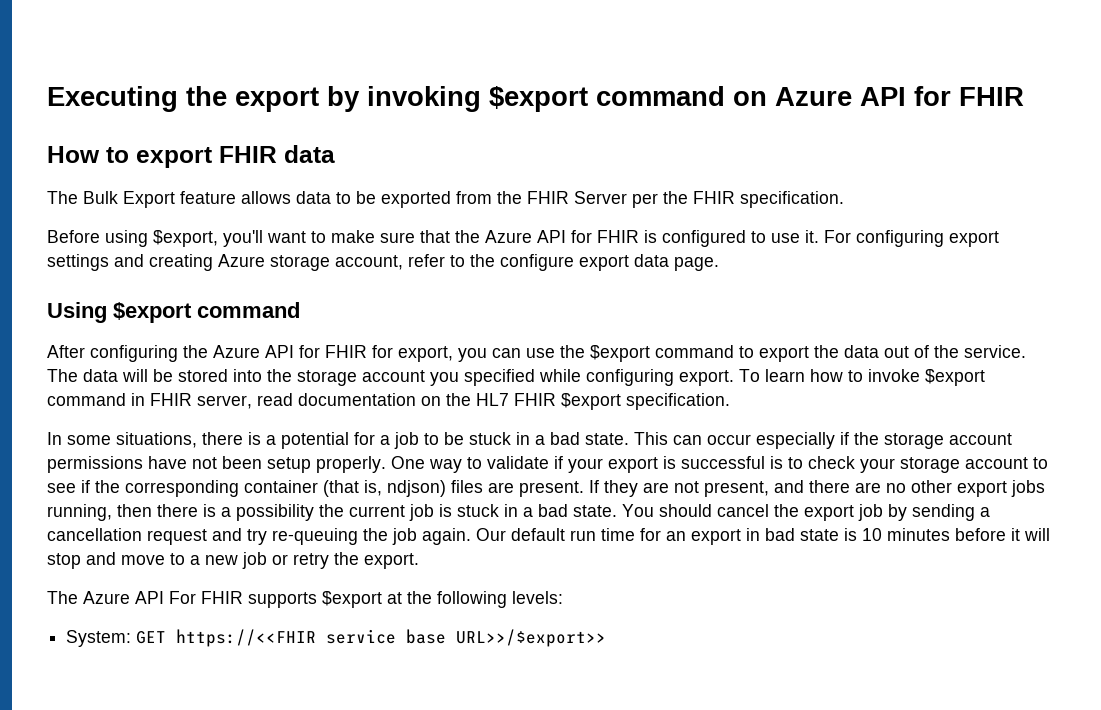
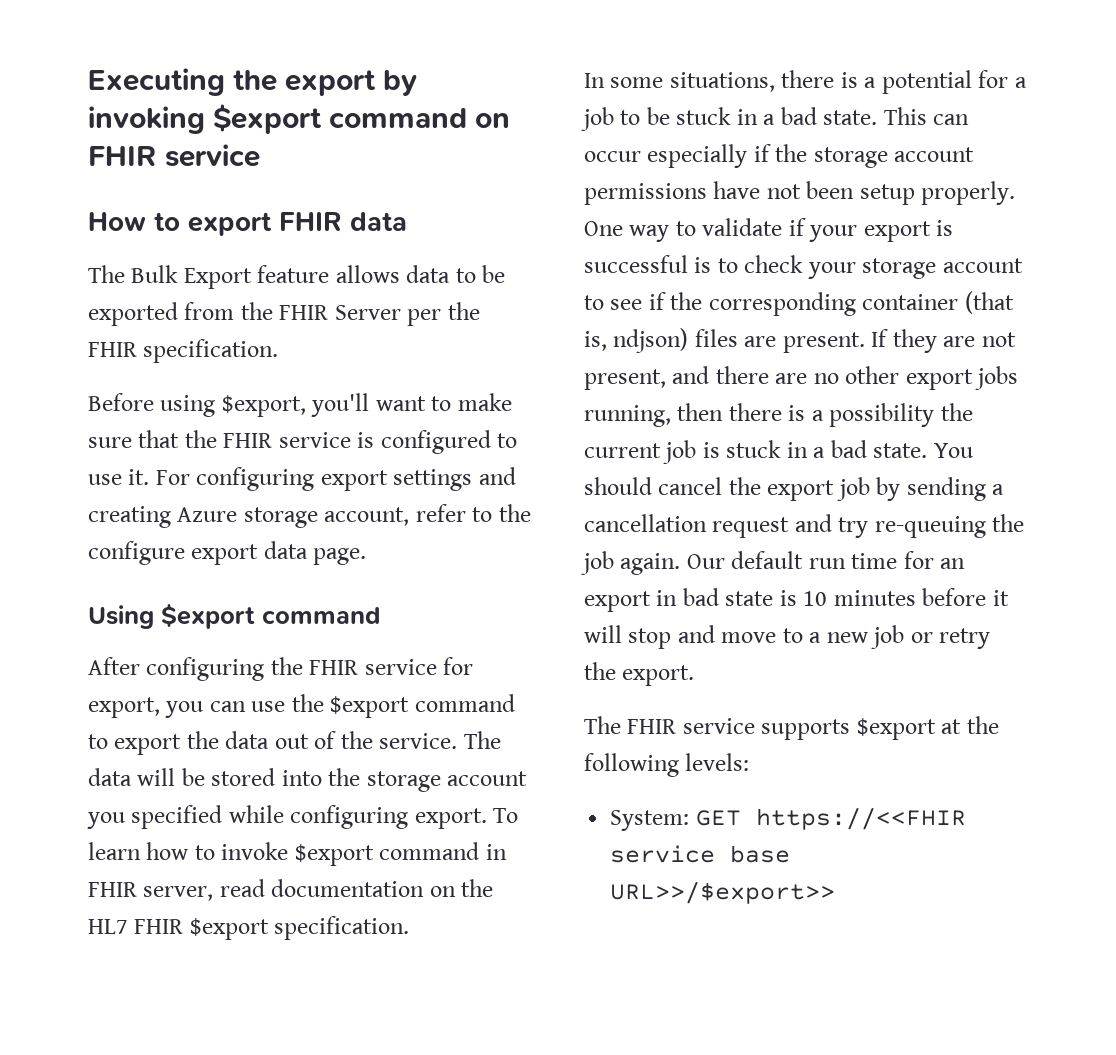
[775,86,1024,106] Azure API for FHIR -> [88,144,261,167] FHIR service
[485,230,639,243] Azure API for FHIR -> [223,432,351,448] FHIR service
[213,345,367,358] Azure API for FHIR -> [309,659,437,675] FHIR service
[83,591,243,604] Azure API For FHIR -> [627,718,755,734] FHIR service

